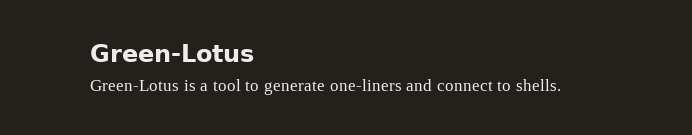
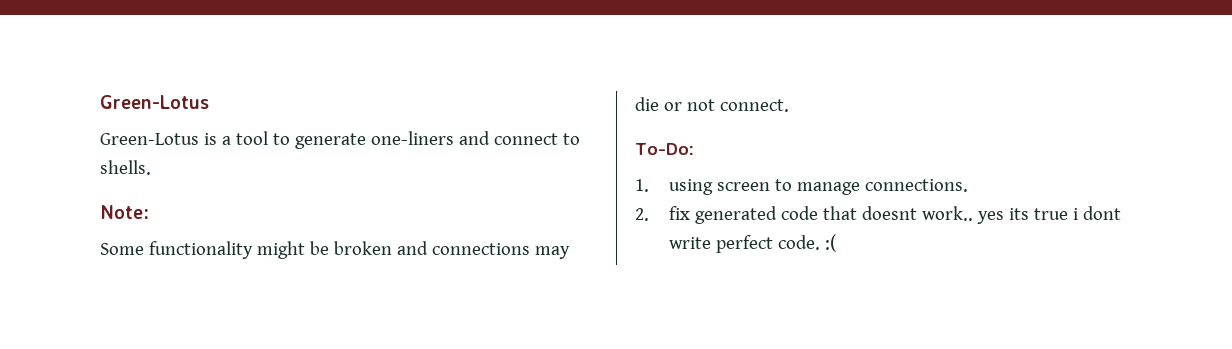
(561, 85) none -> [100,205,149,219] [100,241,570,259] [635,97,789,112] [635,143,694,155] [635,179,968,195] [635,206,1121,224] [668,234,836,253] // Note: // Some functionality might be broken and connections may die or not connect. // To-Do: // 1. using screen to manage connections. // 2. fix generated code that doesnt work.. yes its true i dont write perfect code. :(

